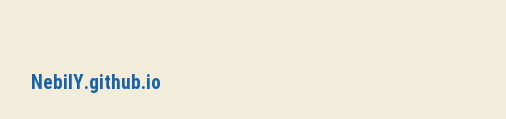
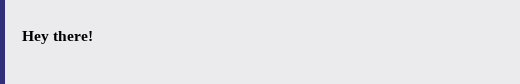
[31,74,161,93] NebilY.github.io -> [22,31,94,44] Hey there!

